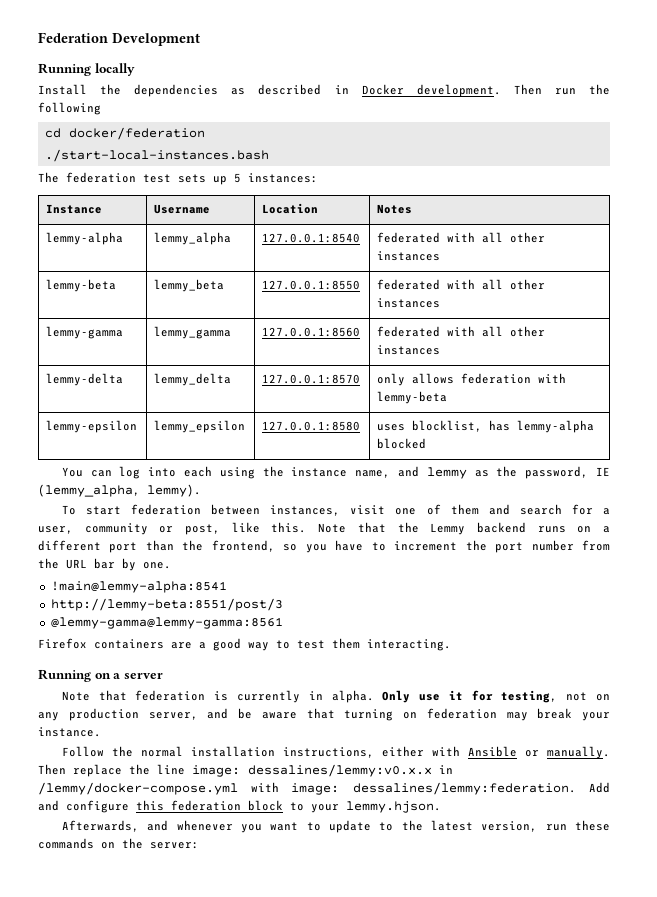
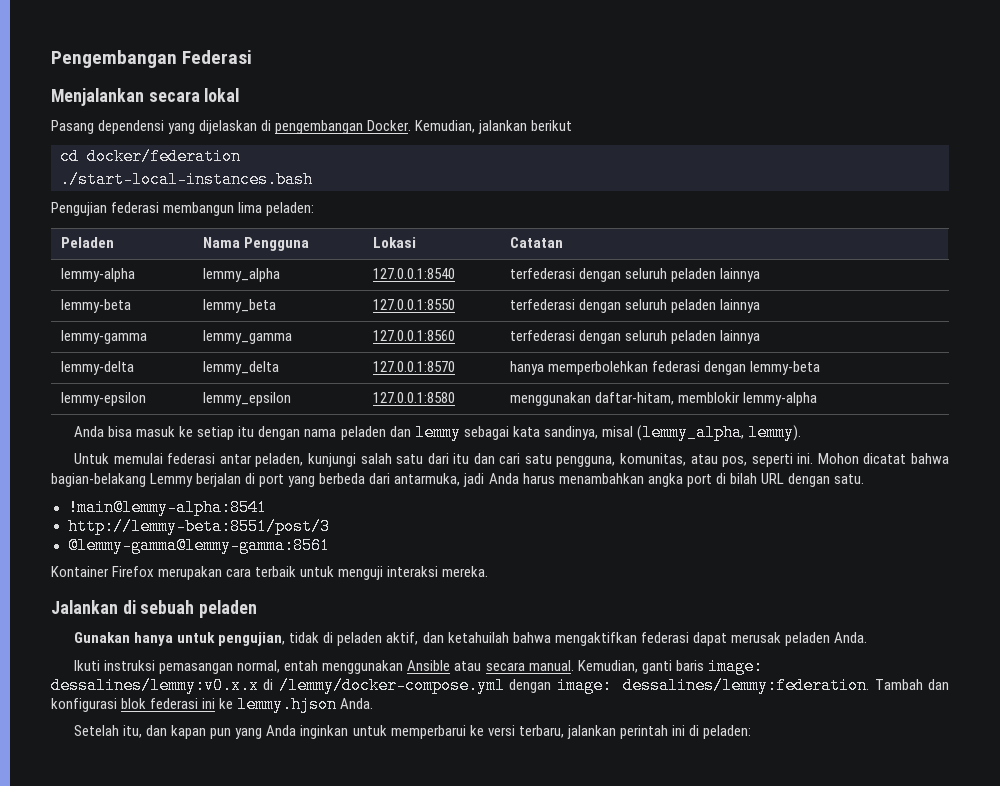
[38,32,200,46] [38,63,135,76] [38,84,611,97] [38,102,101,115] [44,127,205,140] [44,149,269,162] [38,172,318,185] [46,204,103,214] [154,204,211,214] [262,203,319,214] [377,204,413,214] [46,232,124,245] [154,232,232,245] [262,233,361,243] [377,232,546,243] [377,251,441,261] [46,279,117,292] [154,279,225,292] [262,280,361,290] [377,279,546,290] [377,298,441,308] [46,326,124,339] [154,326,232,339] [262,327,361,337] [377,326,546,337] [377,345,441,355] Federation Development // Running locally // Install the dependencies as described in Docker development. Then run the following // cd docker/federation // ./start-local-instances.bash // The federation test sets up 5 instances: // Instance | Username | Location | Notes // lemmy-alpha | lemmy_alpha | 127.0.0.1:8540 | federated with all other instances // lemmy-beta | lemmy_beta | 127.0.0.1:8550 | federated with all other instances // lemmy-gamma | lemmy_gamma | 127.0.0.1:8560 | federated with all other instances -> [51,50,253,68] [51,88,240,106] [51,120,573,134] [60,148,241,165] [60,171,313,188] [51,202,315,216] [60,237,114,248] [202,237,309,251] [372,237,416,248] [509,237,563,248] [60,268,135,282] [202,268,280,282] [372,268,455,279] [509,268,760,282] [60,299,131,313] [202,299,276,313] [372,299,455,310] [509,299,760,313] [60,330,147,344] [202,330,292,344] [372,330,455,341] [509,330,760,344] Pengembangan Federasi // Menjalankan secara lokal // Pasang dependensi yang dijelaskan di pengembangan Docker. Kemudian, jalankan berikut // cd docker/federation // ./start-local-instances.bash // Pengujian federasi membangun lima peladen: // Peladen | Nama Pengguna | Lokasi | Catatan // lemmy-alpha | lemmy_alpha | 127.0.0.1:8540 | terfederasi dengan seluruh peladen lainnya // lemmy-beta | lemmy_beta | 127.0.0.1:8550 | terfederasi dengan seluruh peladen lainnya // lemmy-gamma | lemmy_gamma | 127.0.0.1:8560 | terfederasi dengan seluruh peladen lainnya
[377,373,567,386] only allows federation with -> [509,361,746,375] hanya memperbolehkan federasi dengan
[377,420,595,433] [377,438,427,449] [61,466,611,479] [38,484,201,497] [61,504,610,516] [38,522,610,535] [38,540,610,553] [38,558,171,571] [50,581,227,593] [50,598,283,611] [50,617,283,629] [38,638,451,651] [38,669,163,682] [61,690,610,703] [38,708,610,721] [38,727,101,737] [61,746,611,759] [38,764,453,777] [38,782,611,795] [38,800,441,813] [61,820,611,833] [38,838,199,849] uses blocklist, has lemmy-alpha blocked // You can log into each using the instance name, and lemmy as the password, IE (lemmy_alpha, lemmy). // To start federation between instances, visit one of them and search for a user, community or post, like this. Note that the Lemmy backend runs on a different port than the frontend, so you have to increment the port number from the URL bar by one. // !main@lemmy-alpha:8541 // http://lemmy-beta:8551/post/3 // @lemmy-gamma@lemmy-gamma:8561 // Firefox containers are a good way to test them interacting. // Running on a server // Note that federation is currently in alpha. Only use it for testing, not on any production server, and be aware that turning on federation may break your instance. // Follow the normal installation instructions, either with Ansible or manually. Then replace the line image: dessalines/lemmy:v0.x.x in /lemmy/docker-compose.yml with image: dessalines/lemmy:federation. Add and configure this federation block to your lemmy.hjson. // Afterwards, and whenever you want to update to the latest version, run these commands on the server: -> [509,392,817,406] [74,424,801,441] [74,453,950,467] [51,473,864,487] [67,499,267,516] [67,518,330,535] [67,537,330,554] [51,566,489,580] [51,600,258,618] [74,632,867,646] [74,658,763,675] [51,677,950,694] [51,696,374,713] [74,725,751,739] menggunakan daftar-hitam, memblokir lemmy-alpha // Anda bisa masuk ke setiap itu dengan nama peladen dan lemmy sebagai kata sandinya, misal (lemmy_alpha, lemmy). // Untuk memulai federasi antar peladen, kunjungi salah satu dari itu dan cari satu pengguna, komunitas, atau pos, seperti ini. Mohon dicatat bahwa bagian-belakang Lemmy berjalan di port yang berbeda dari antarmuka, jadi Anda harus menambahkan angka port di bilah URL dengan satu. // !main@lemmy-alpha:8541 // http://lemmy-beta:8551/post/3 // @lemmy-gamma@lemmy-gamma:8561 // Kontainer Firefox merupakan cara terbaik untuk menguji interaksi mereka. // Jalankan di sebuah peladen // Gunakan hanya untuk pengujian, tidak di peladen aktif, dan ketahuilah bahwa mengaktifkan federasi dapat merusak peladen Anda. // Ikuti instruksi pemasangan normal, entah menggunakan Ansible atau secara manual. Kemudian, ganti baris image: dessalines/lemmy:v0.x.x di /lemmy/docker-compose.yml dengan image: dessalines/lemmy:federation. Tambah dan konfigurasi blok federasi ini ke lemmy.hjson Anda. // Setelah itu, dan kapan pun yang Anda inginkan untuk memperbarui ke versi terbaru, jalankan perintah ini di peladen:

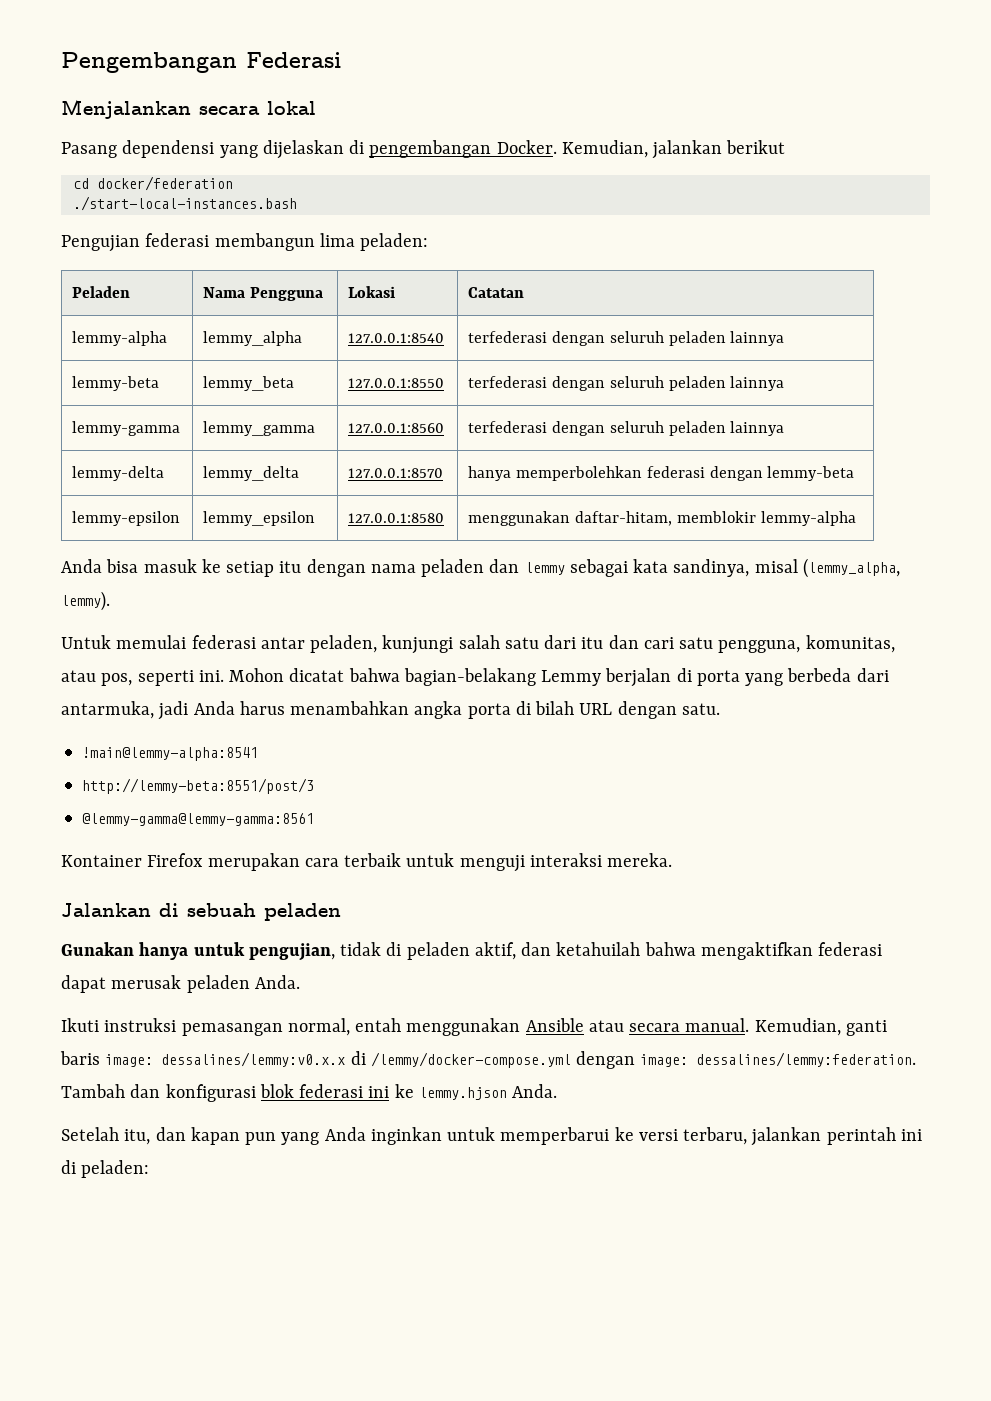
[259,474,285,487] port -> [696,670,740,686] porta
[686,474,712,487] port -> [467,703,511,719] porta

